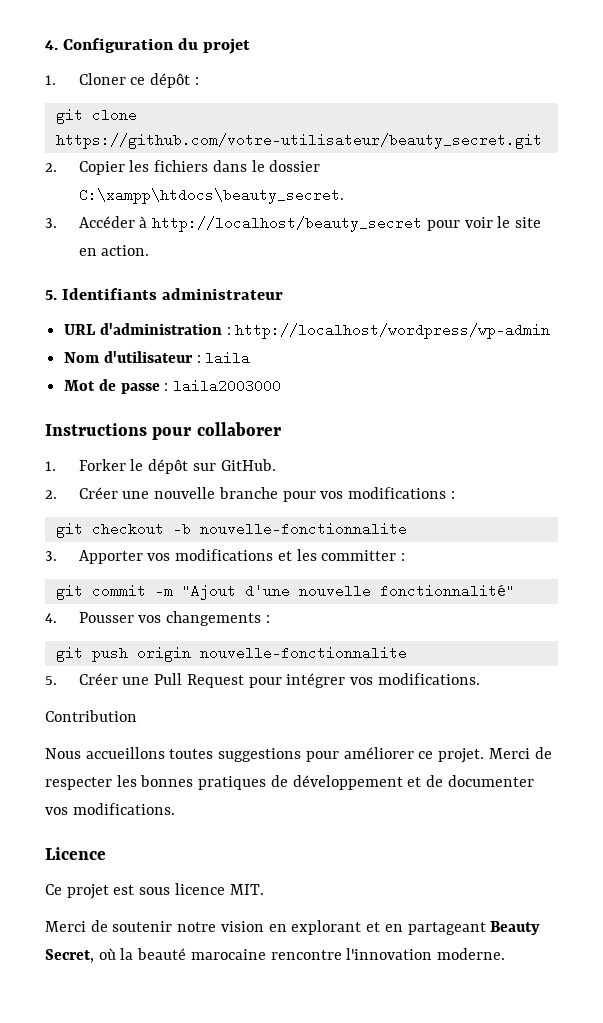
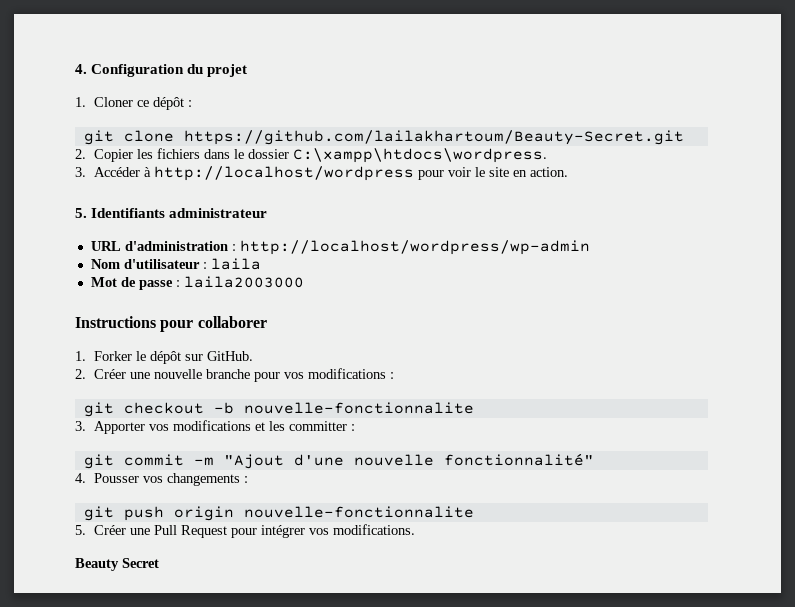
[55,133,542,149] https://github.com/votre-utilisateur/beauty_secret.git -> [183,130,684,145] https://github.com/lailakhartoum/Beauty-Secret.git
[78,188,344,204] C:\xampp\htdocs\beauty_secret. -> [292,148,547,163] C:\xampp\htdocs\wordpress.
[152,216,423,232] http://localhost/beauty_secret -> [153,166,414,181] http://localhost/wordpress
[45,710,137,722] [45,747,552,763] [45,775,534,790] [45,803,175,815] [45,847,106,860] [45,883,264,899] [45,920,541,935] [45,948,506,963] Contribution // Nous accueillons toutes suggestions pour améliorer ce projet. Merci de respecter les bonnes pratiques de développement et de documenter vos modifications. // Licence // Ce projet est sous licence MIT. // Merci de soutenir notre vision en explorant et en partageant Beauty Secret, où la beauté marocaine rencontre l'innovation moderne. -> [75,558,159,571] Beauty Secret

